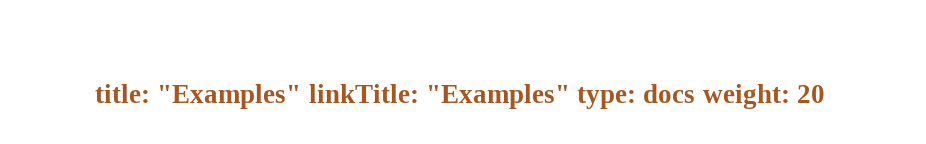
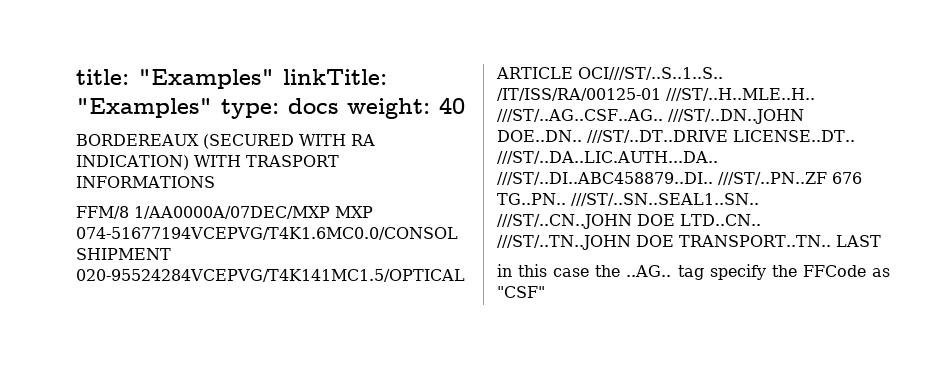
[797,85,826,103] 20 -> [439,97,465,114] [76,134,375,149] [76,155,339,170] [76,176,215,188] [76,206,373,219] [76,227,458,240] [76,248,171,260] [76,269,465,282] [496,67,723,80] [497,88,815,101] [497,109,804,124] [497,130,855,143] [497,151,718,164] [497,172,862,185] [497,193,759,206] [497,214,761,229] [497,235,881,250] [497,264,890,280] [497,286,545,298] 40 // BORDEREAUX (SECURED WITH RA INDICATION) WITH TRASPORT INFORMATIONS // FFM/8 1/AA0000A/07DEC/MXP MXP 074-51677194VCEPVG/T4K1.6MC0.0/CONSOL SHIPMENT 020-95524284VCEPVG/T4K141MC1.5/OPTICAL ARTICLE OCI///ST/..S..1..S.. /IT/ISS/RA/00125-01 ///ST/..H..MLE..H.. ///ST/..AG..CSF..AG.. ///ST/..DN..JOHN DOE..DN.. ///ST/..DT..DRIVE LICENSE..DT.. ///ST/..DA..LIC.AUTH...DA.. ///ST/..DI..ABC458879..DI.. ///ST/..PN..ZF 676 TG..PN.. ///ST/..SN..SEAL1..SN.. ///ST/..CN..JOHN DOE LTD..CN.. ///ST/..TN..JOHN DOE TRANSPORT..TN.. LAST // in this case the ..AG.. tag specify the FFCode as "CSF"

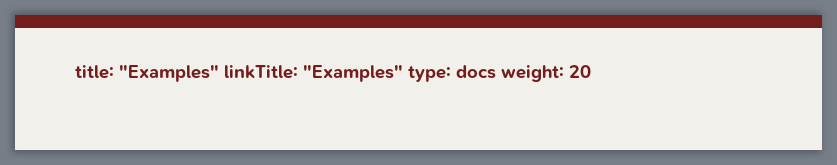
[439,97,465,114] [76,134,375,149] [76,155,339,170] [76,176,215,188] [76,206,373,219] [76,227,458,240] [76,248,171,260] [76,269,465,282] [496,67,723,80] [497,88,815,101] [497,109,804,124] [497,130,855,143] [497,151,718,164] [497,172,862,185] [497,193,759,206] [497,214,761,229] [497,235,881,250] [497,264,890,280] [497,286,545,298] 40 // BORDEREAUX (SECURED WITH RA INDICATION) WITH TRASPORT INFORMATIONS // FFM/8 1/AA0000A/07DEC/MXP MXP 074-51677194VCEPVG/T4K1.6MC0.0/CONSOL SHIPMENT 020-95524284VCEPVG/T4K141MC1.5/OPTICAL ARTICLE OCI///ST/..S..1..S.. /IT/ISS/RA/00125-01 ///ST/..H..MLE..H.. ///ST/..AG..CSF..AG.. ///ST/..DN..JOHN DOE..DN.. ///ST/..DT..DRIVE LICENSE..DT.. ///ST/..DA..LIC.AUTH...DA.. ///ST/..DI..ABC458879..DI.. ///ST/..PN..ZF 676 TG..PN.. ///ST/..SN..SEAL1..SN.. ///ST/..CN..JOHN DOE LTD..CN.. ///ST/..TN..JOHN DOE TRANSPORT..TN.. LAST // in this case the ..AG.. tag specify the FFCode as "CSF" -> [569,65,591,78] 20

